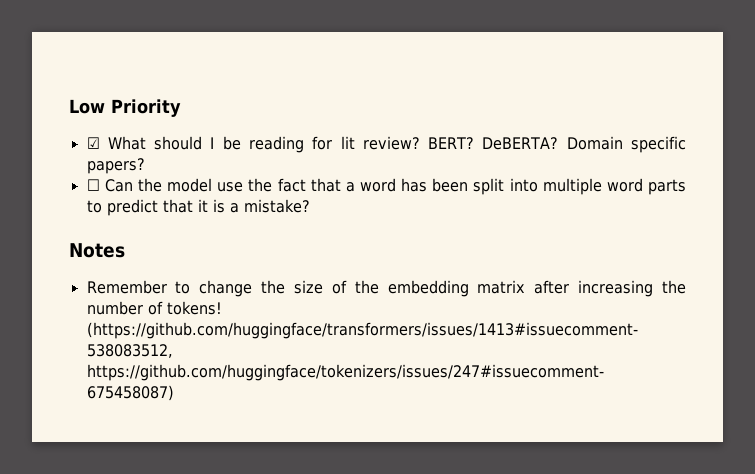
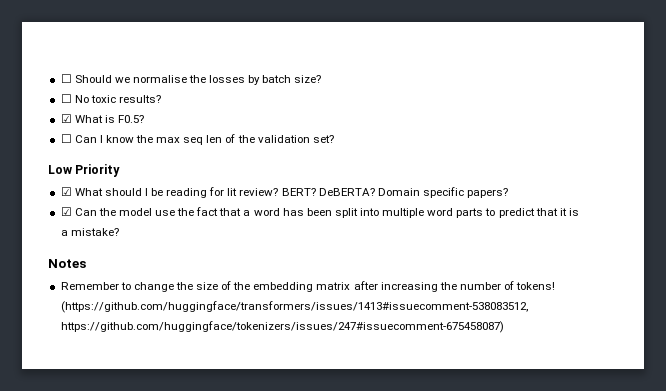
(69, 106) none -> [60,74,322,85] [60,94,161,103] [60,114,144,123] [60,134,334,145] ☐ Should we normalise the losses by batch size? // ☐ No toxic results? // ☑ What is F0.5? // ☐ Can I know the max seq len of the validation set? //
[86,179,100,191] ☐ -> [60,207,72,216] ☑

